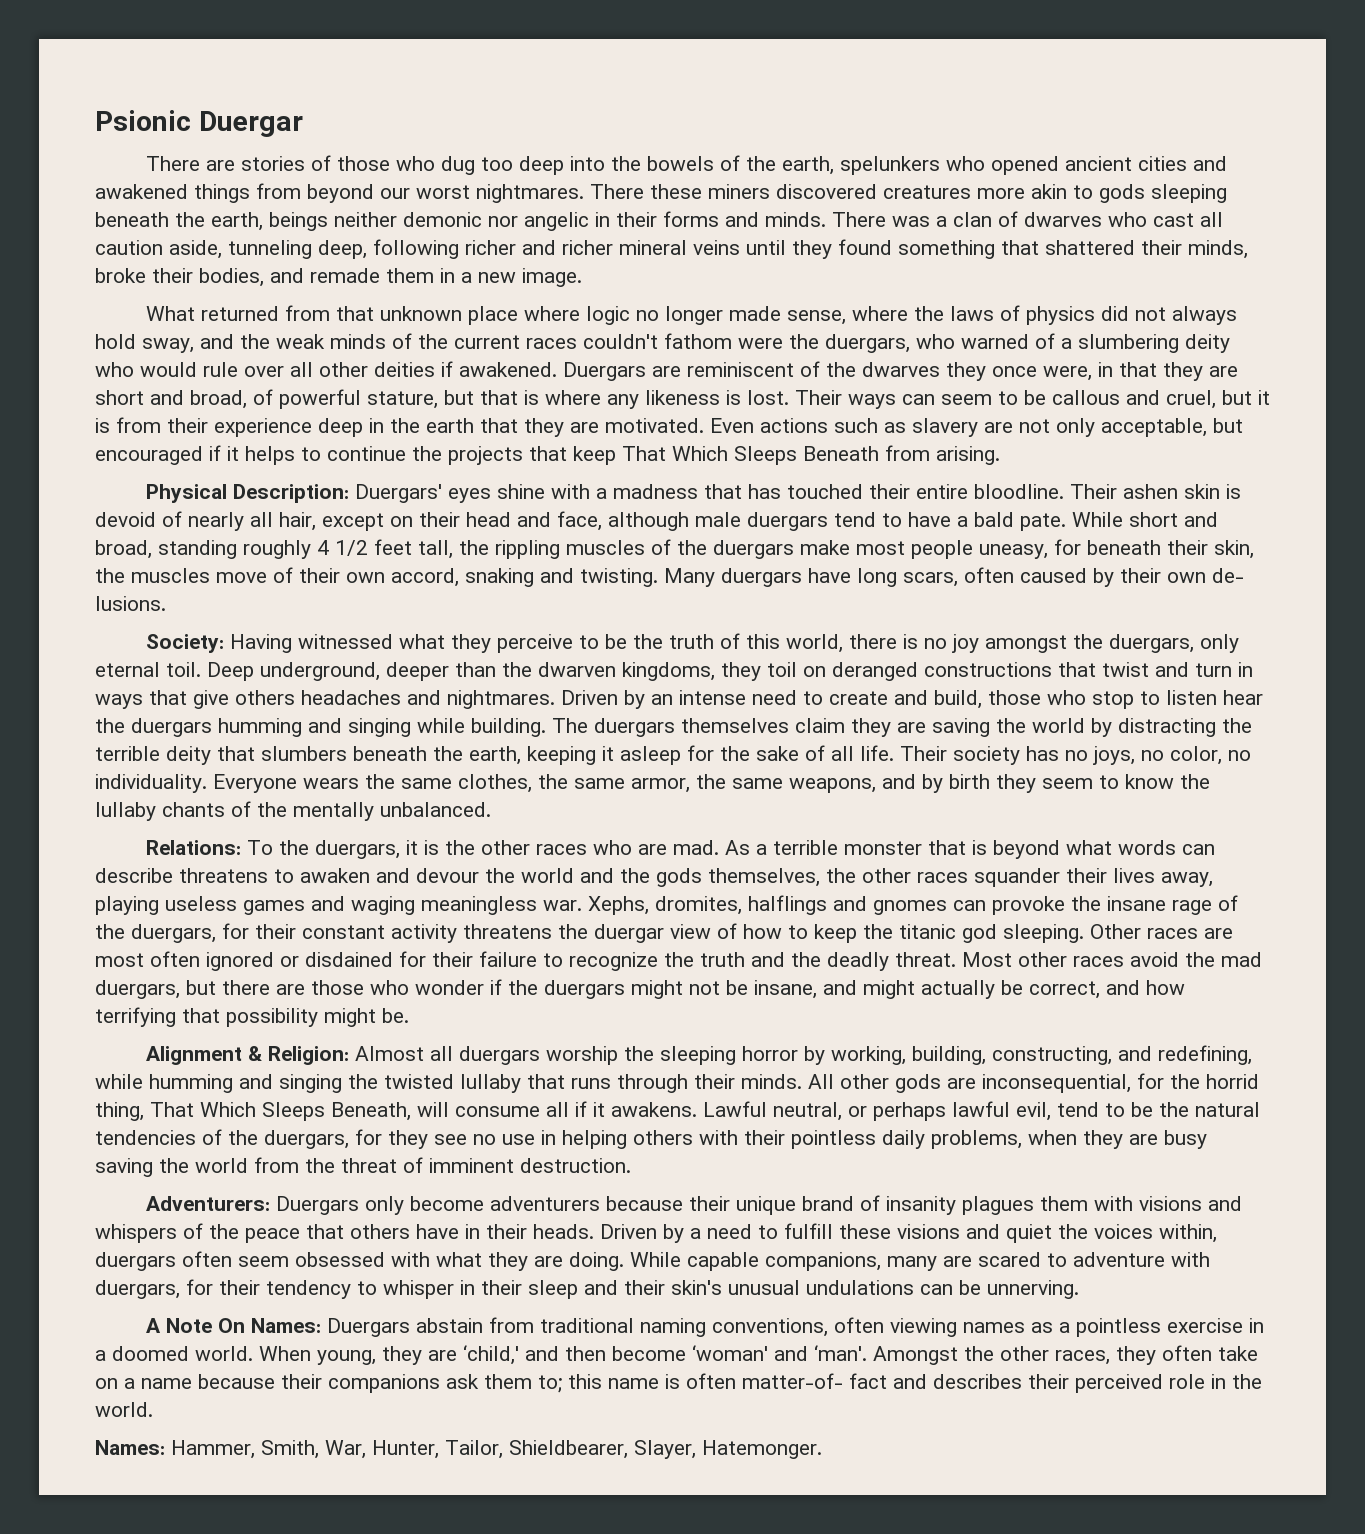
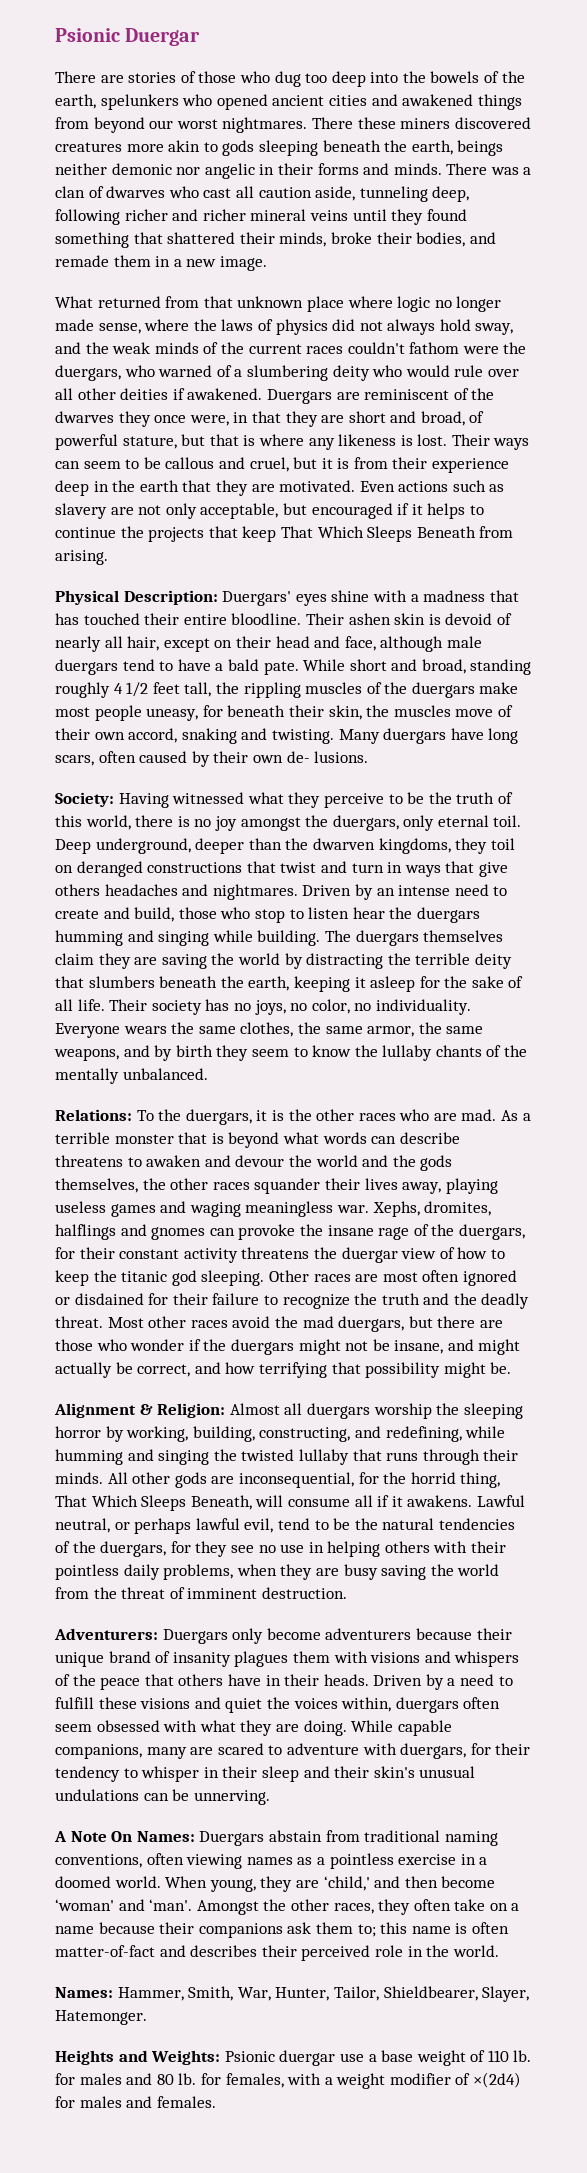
[742,1373,887,1389] matter-of- fact -> [55,1945,155,1957] matter-of-fact
(822, 1449) none -> [55,2050,532,2066] [55,2072,522,2089] [55,2096,216,2108] // Heights and Weights: Psionic duergar use a base weight of 110 lb. for males and 80 lb. for females, with a weight modifier of ×(2d4) for males and females.

